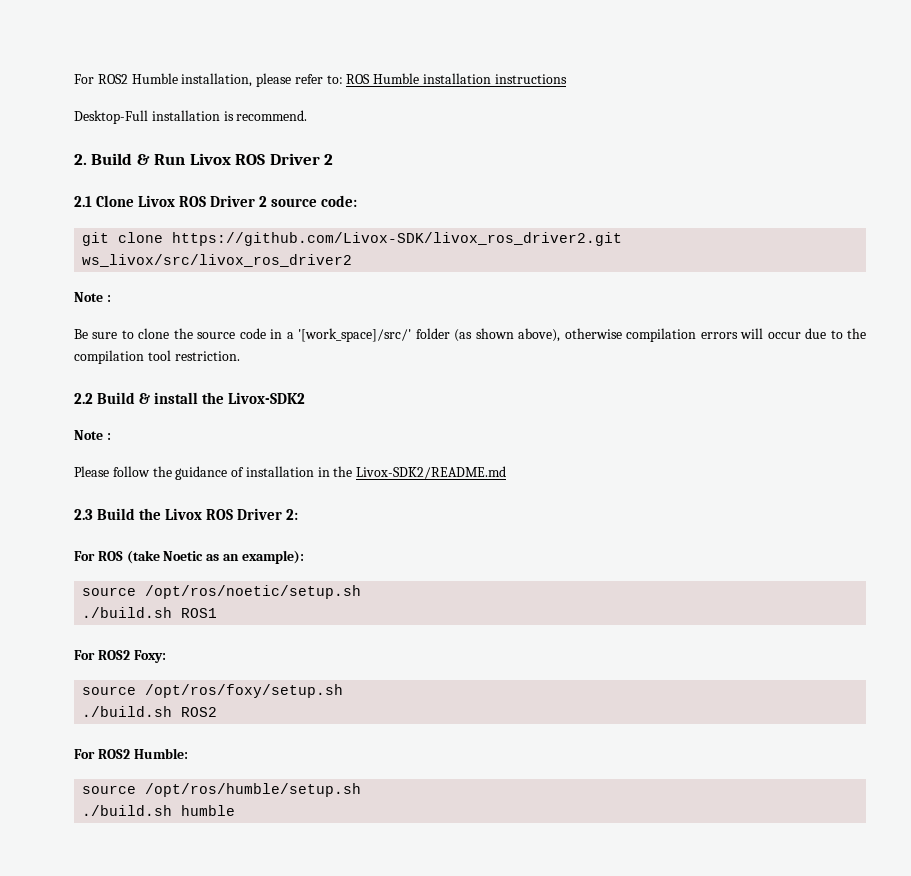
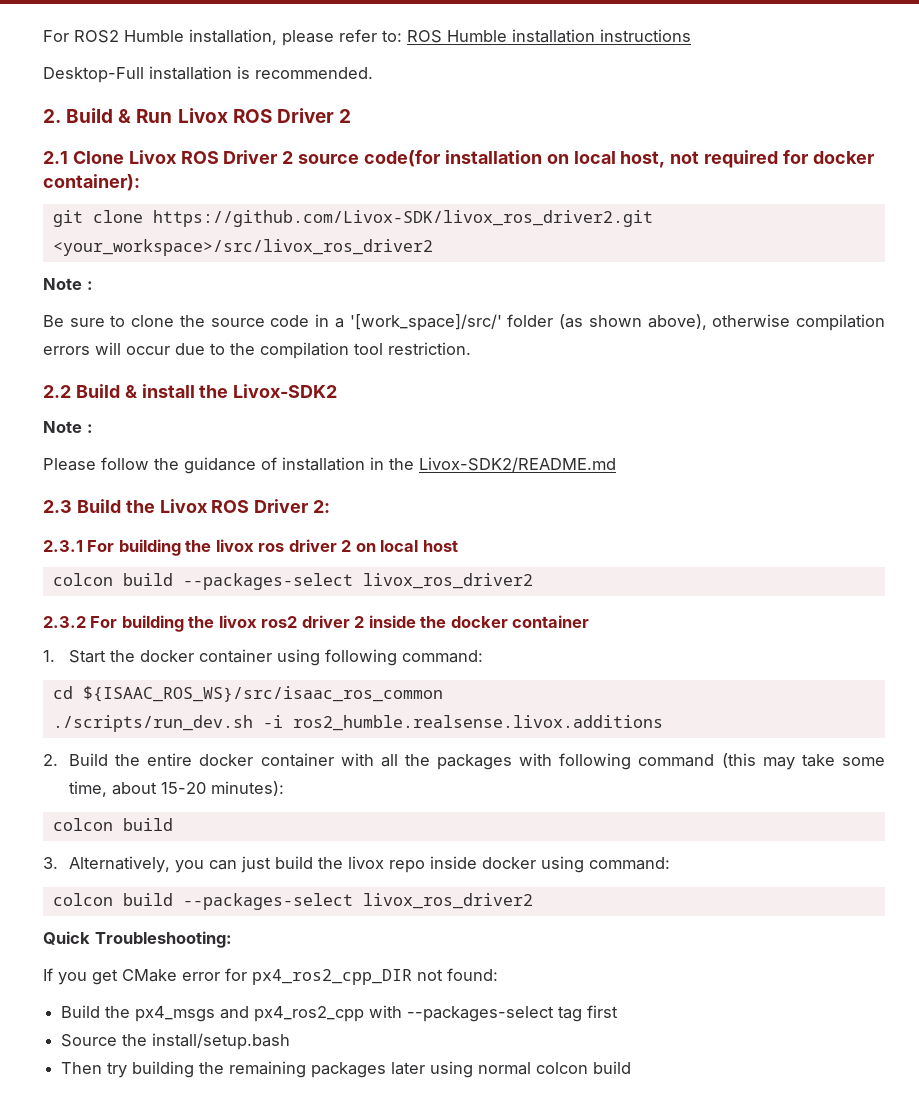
[236,110,308,121] recommend. -> [255,67,373,79] recommended.
[321,195,358,207] code: -> [364,150,874,168] [43,174,140,191] code(for installation on local host, not required for docker container):
[82,254,353,267] ws_livox/src/livox_ros_driver2 -> [52,239,433,256] <your_workspace>/src/livox_ros_driver2
[74,550,304,564] [82,585,362,599] [82,607,218,618] [74,650,166,663] [82,684,344,698] [82,706,218,717] [74,748,188,759] [82,783,362,797] [82,805,236,816] For ROS (take Noetic as an example): // source /opt/ros/noetic/setup.sh // ./build.sh ROS1 // For ROS2 Foxy: // source /opt/ros/foxy/setup.sh // ./build.sh ROS2 // For ROS2 Humble: // source /opt/ros/humble/setup.sh // ./build.sh humble -> [43,539,458,556] [52,573,533,590] [43,615,590,632] [43,649,484,666] [52,686,443,702] [52,715,663,732] [43,753,885,770] [69,781,285,797] [52,818,173,831] [43,856,671,873] [52,893,533,910] [43,931,232,948] [43,968,498,985] [61,1005,619,1022] [61,1033,291,1050] [61,1061,632,1078] 2.3.1 For building the livox ros driver 2 on local host // colcon build --packages-select livox_ros_driver2 // 2.3.2 For building the livox ros2 driver 2 inside the docker container // 1. Start the docker container using following command: // cd ${ISAAC_ROS_WS}/src/isaac_ros_common // ./scripts/run_dev.sh -i ros2_humble.realsense.livox.additions // 2. Build the entire docker container with all the packages with following command (this may take some time, about 15-20 minutes): // colcon build // 3. Alternatively, you can just build the livox repo inside docker using command: // colcon build --packages-select livox_ros_driver2 // Quick Troubleshooting: // If you get CMake error for px4_ros2_cpp_DIR not found: // Build the px4_msgs and px4_ros2_cpp with --packages-select tag first // Source the install/setup.bash // Then try building the remaining packages later using normal colcon build

